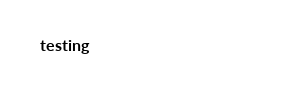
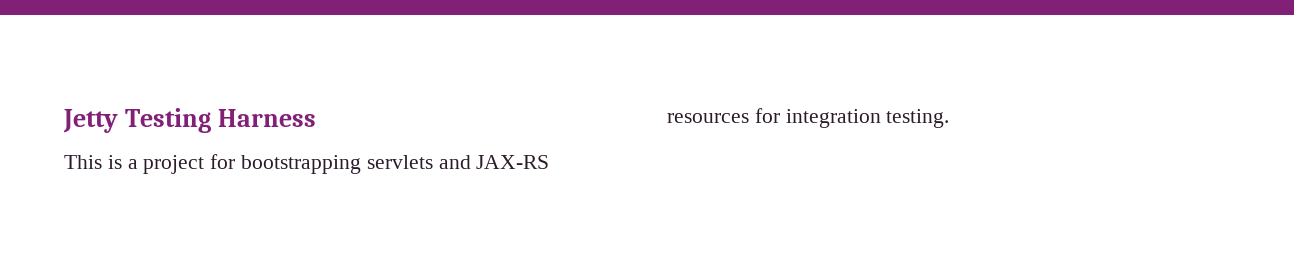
[40,40,90,54] testing -> [63,108,317,133] [64,154,550,174] [667,108,950,128] Jetty Testing Harness // This is a project for bootstrapping servlets and JAX-RS resources for integration testing.

